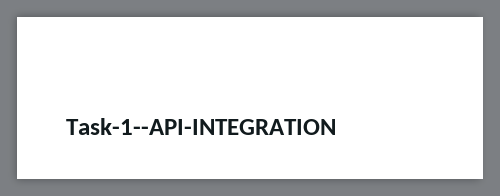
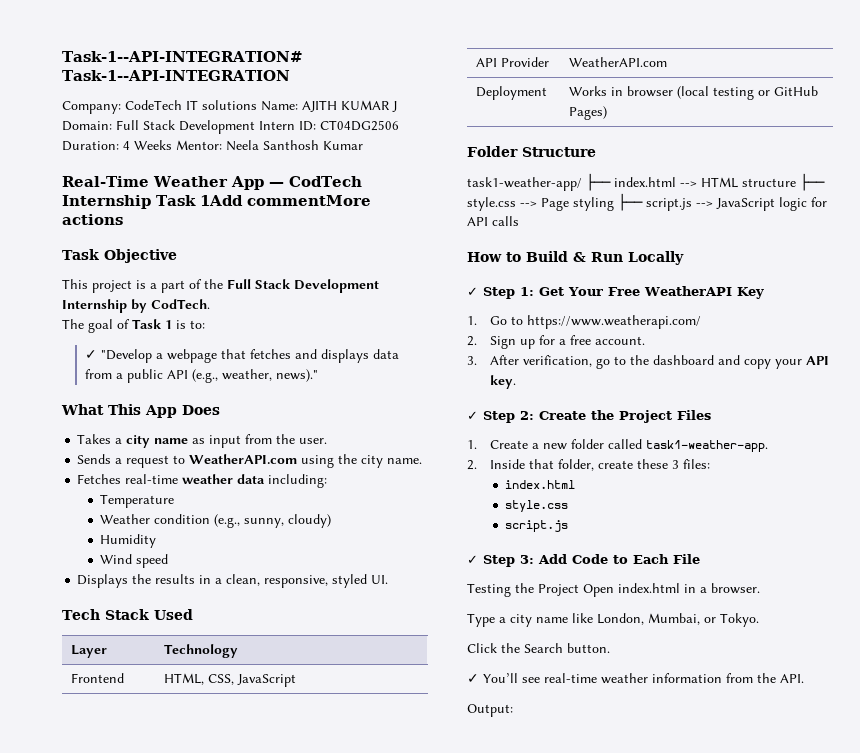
(66, 126) none -> [62,51,303,62] Task-1--API-INTEGRATION#
(336, 126) none -> [62,100,397,114] [62,120,399,134] [62,140,363,151] [62,176,362,190] [62,195,371,209] [62,214,123,225] [62,249,177,263] [62,279,379,293] [62,299,210,313] [62,319,205,333] [84,349,399,363] [84,369,318,383] [61,404,220,418] [77,434,328,448] [77,454,423,468] [77,474,328,488] [100,494,175,508] [100,514,332,528] [100,534,157,548] [100,554,169,568] [77,574,389,588] [62,609,193,620] [71,645,108,658] [164,644,239,658] [71,673,125,683] [164,673,297,687] [476,57,550,67] [569,57,668,67] [476,86,548,100] [569,86,819,100] [569,106,608,120] [467,146,596,157] [467,173,825,191] [467,193,827,211] [467,216,519,226] [467,251,684,265] [467,286,764,299] [467,315,701,329] [467,335,645,349] [467,355,829,369] [489,375,516,389] [467,410,711,423] [467,439,768,452] [467,459,710,471] [505,480,576,489] [505,500,569,512] [505,520,569,532] [467,554,700,567] [467,583,760,597] [467,613,759,627] [467,643,610,653] [467,673,804,684] [467,704,513,717] // Company: CodeTech IT solutions Name: AJITH KUMAR J Domain: Full Stack Development Intern ID: CT04DG2506 Duration: 4 Weeks Mentor: Neela Santhosh Kumar // Real-Time Weather App — CodTech Internship Task 1Add commentMore actions // Task Objective // This project is a part of the Full Stack Development Internship by CodTech. // The goal of Task 1 is to: // ✓ "Develop a webpage that fetches and displays data from a public API (e.g., weather, news)." // What This App Does // Takes a city name as input from the user. // Sends a request to WeatherAPI.com using the city name. // Fetches real-time weather data including: // Temperature // Weather condition (e.g., sunny, cloudy) // Humidity // Wind speed // Displays the results in a clean, responsive, styled UI. // Tech Stack Used // Layer | Technology // Frontend | HTML, CSS, JavaScript // API Provider | WeatherAPI.com // Deployment | Works in browser (local testing or GitHub Pages) // Folder Structure // task1-weather-app/ ├── index.html --> HTML structure ├── style.css --> Page styling ├── script.js --> JavaScript logic for API calls // How to Build & Run Locally // ✓ Step 1: Get Your Free WeatherAPI Key // 1. Go to https://www.weatherapi.com/ // 2. Sign up for a free account. // 3. After verification, go to the dashboard and copy your API key. // ✓ Step 2: Create the Project Files // 1. Create a new folder called task1-weather-app. // 2. Inside that folder, create these 3 files: // index.html // style.css // script.js // ✓ Step 3: Add Code to Each File // Testing the Project Open index.html in a browser. // Type a city name like London, Mumbai, or Tokyo. // Click the Search button. // ✓ You’ll see real-time weather information from the API. // Output:

